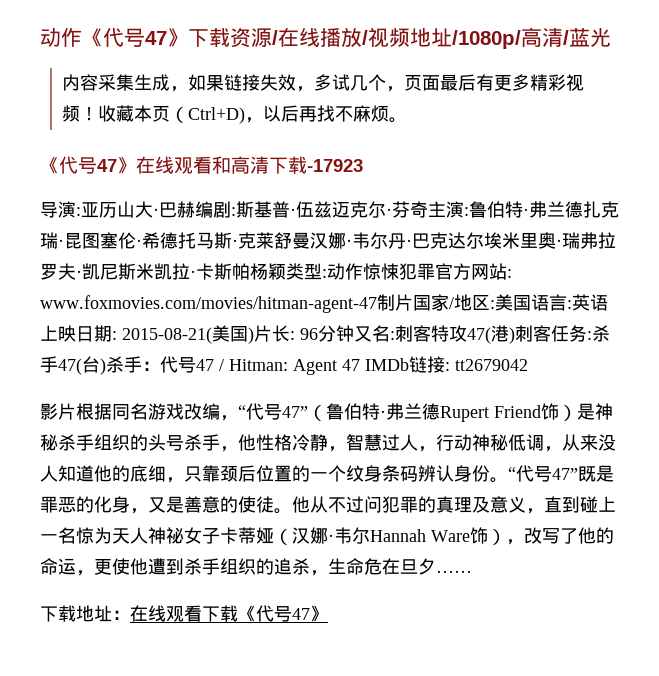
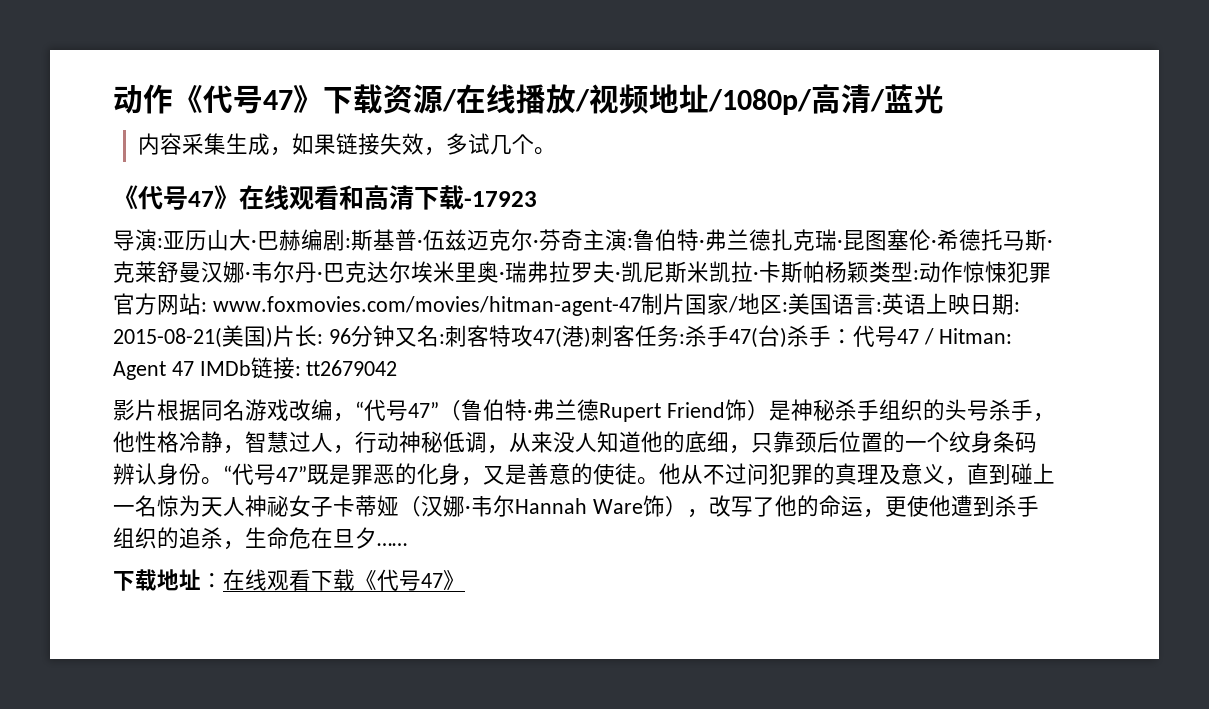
[386,74,585,92] [62,105,390,124] ，页面最后有更多精彩视频！收藏本页（Ctrl+D)，以后再找不麻烦 -> (534, 144) none

